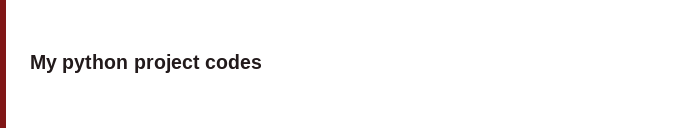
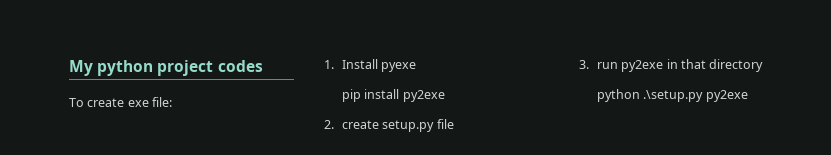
(262, 61) none -> [69,97,173,107] [324,59,417,72] [341,89,445,102] [324,119,454,132] [579,59,764,72] [596,89,748,102] // To create exe file: // 1. Install pyexe // pip install py2exe // 2. create setup.py file // 3. run py2exe in that directory // python .\setup.py py2exe

